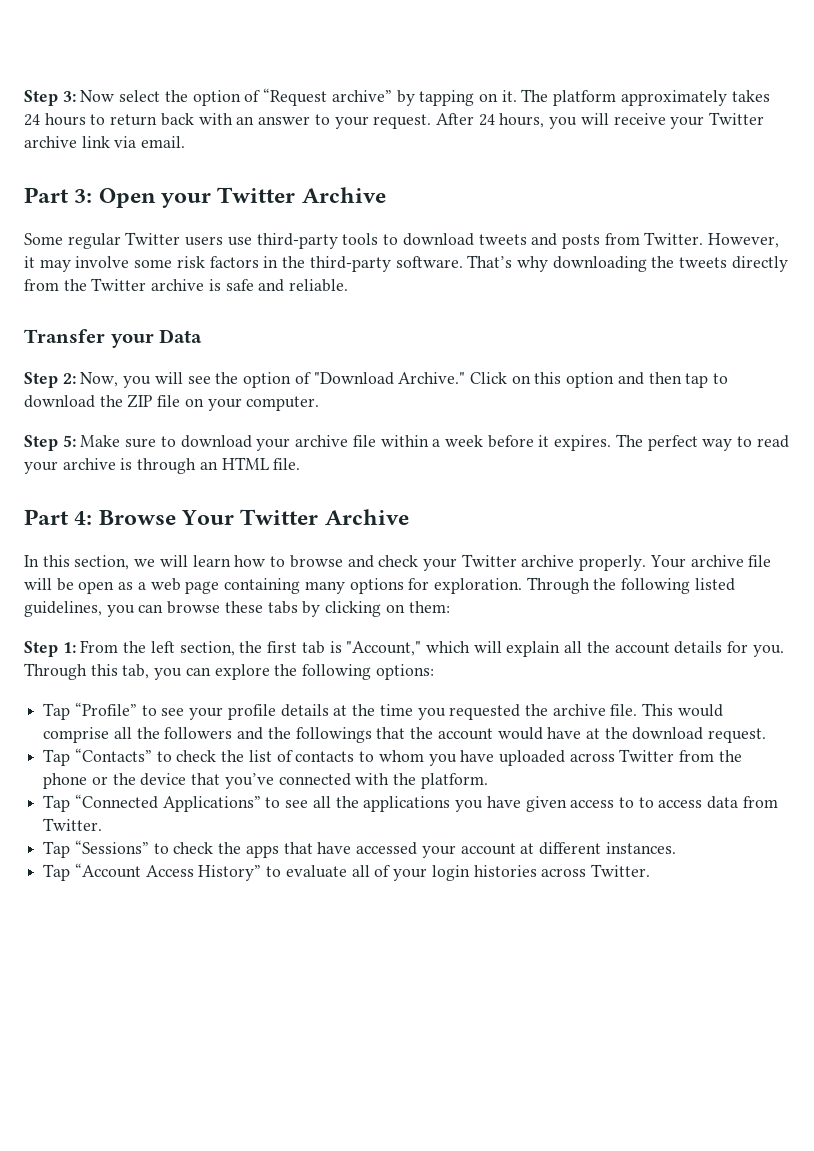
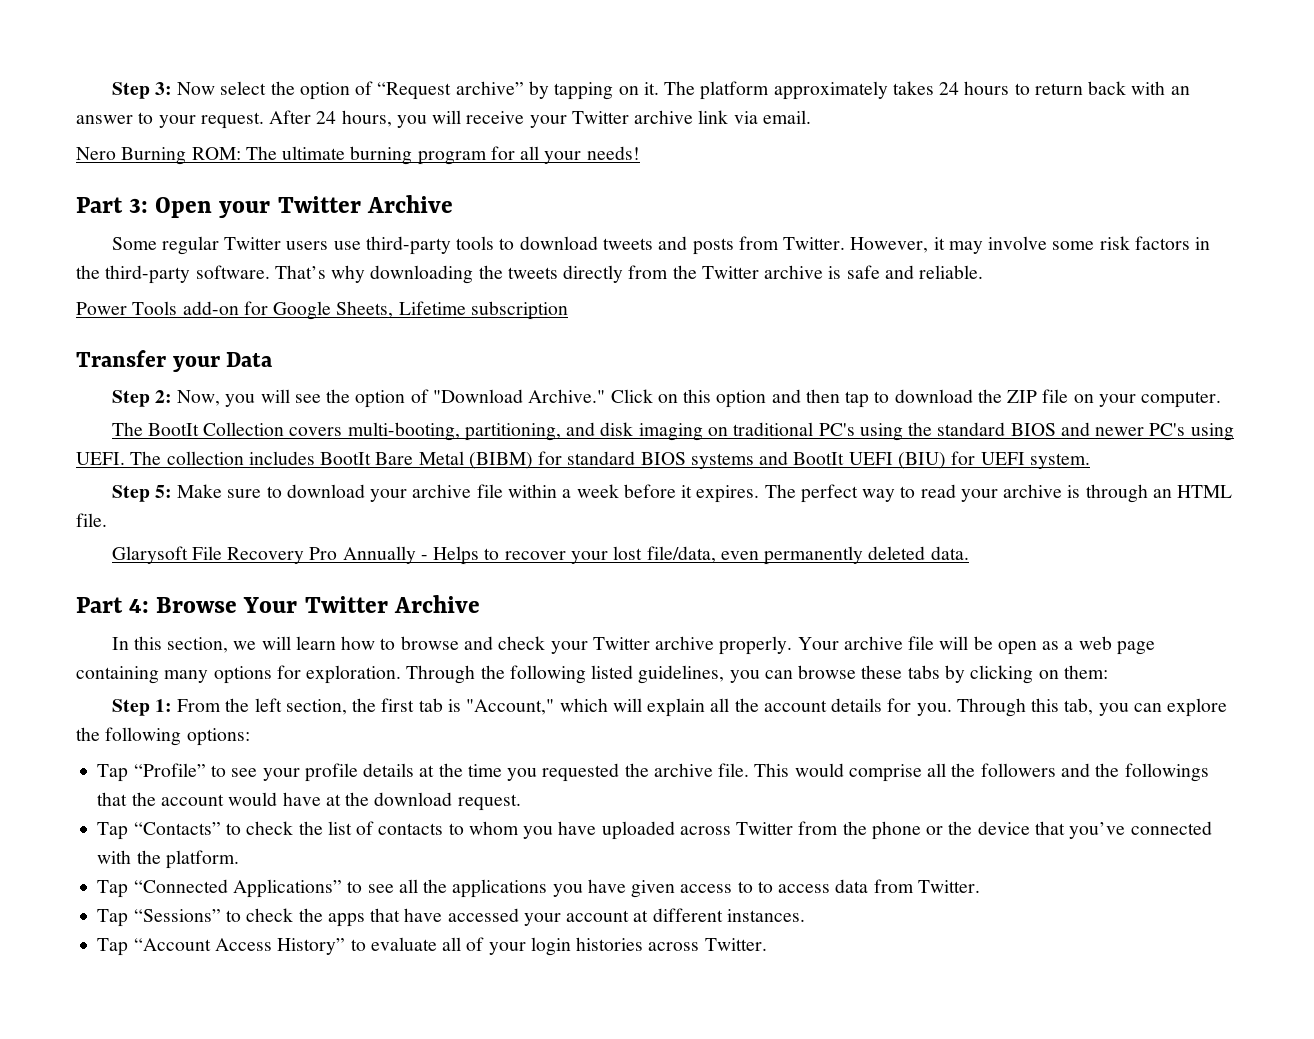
(186, 142) none -> [76,146,640,165] // Nero Burning ROM: The ultimate burning program for all your needs!
(349, 285) none -> [76,301,568,320] // Power Tools add-on for Google Sheets, Lifetime subscription
(320, 403) none -> [111,422,1234,441] [76,451,1090,469] // The BootIt Collection covers multi-booting, partitioning, and disk imaging on traditional PC's using the standard BIOS and newer PC's using UEFI. The collection includes BootIt Bare Metal (BIBM) for standard BIOS systems and BootIt UEFI (BIU) for UEFI system.
(301, 464) none -> [111,546,969,565] // Glarysoft File Recovery Pro Annually - Helps to recover your lost file/data, even permanently deleted data.

